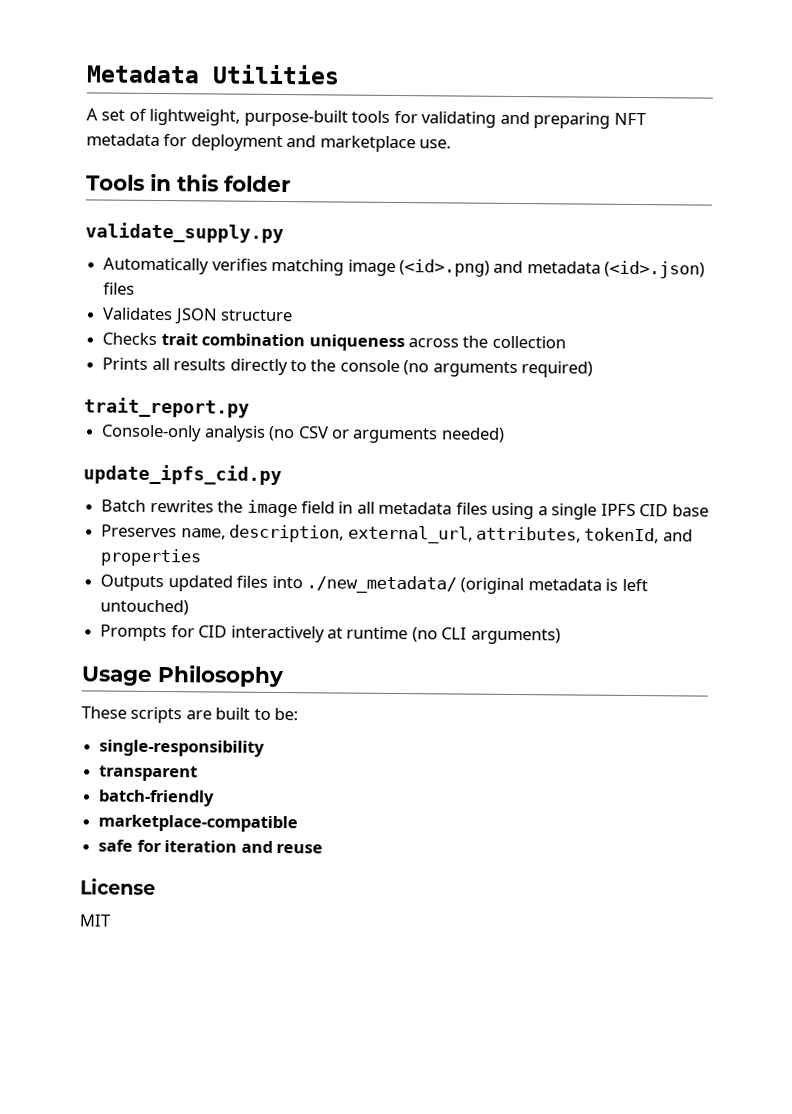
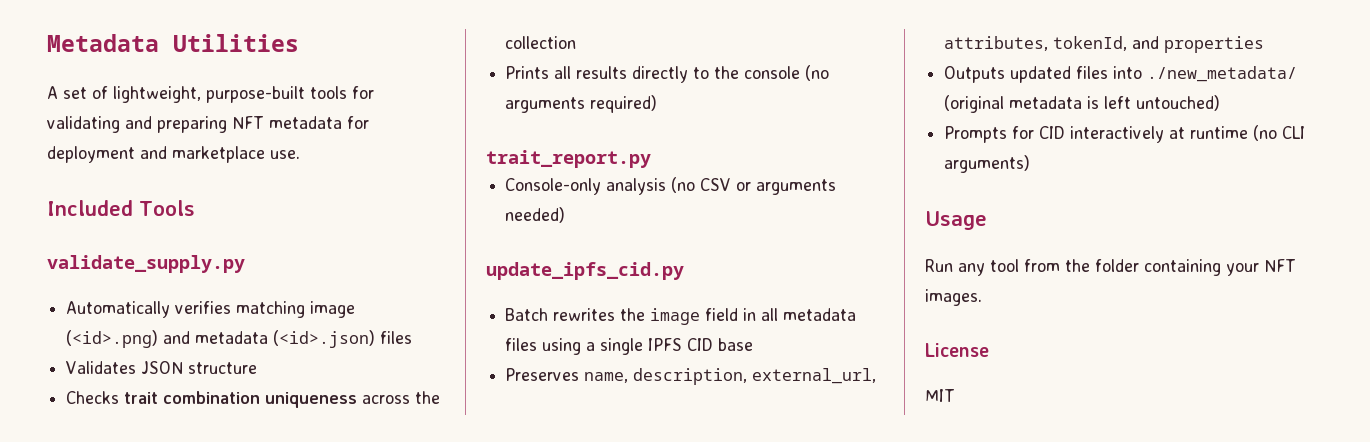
(452, 144) none -> [47,200,133,216] Included
[150,173,291,193] in this folder -> (195, 208) none
[157,665,285,688] [81,706,299,724] [99,739,266,757] [99,765,199,782] [98,789,216,807] [98,814,299,833] [98,839,323,854] Philosophy // These scripts are built to be: // single-responsibility // transparent // batch-friendly // marketplace-compatible // safe for iteration and reuse -> [925,259,1296,276] [925,289,982,306] // Run any tool from the folder containing your NFT images.

